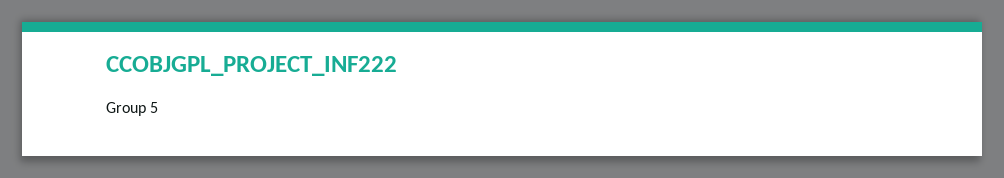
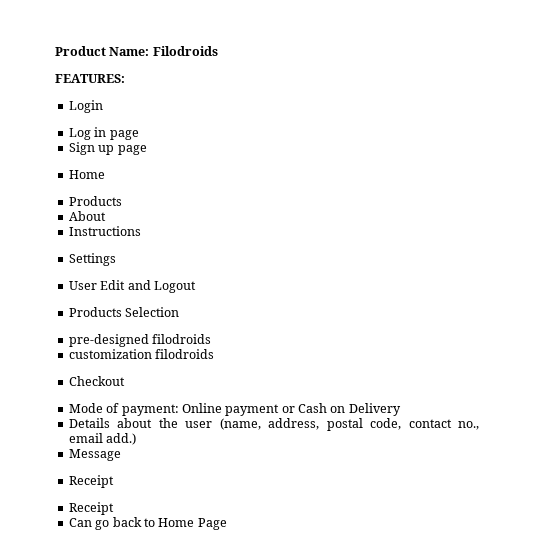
[106,56,397,76] [106,102,159,116] CCOBJGPL_PROJECT_INF222 // Group 5 -> [55,46,218,56] [55,74,125,83] [68,100,103,113] [68,127,139,140] [68,142,147,155] [68,170,105,179] [68,196,122,206] [68,211,106,221] [68,226,141,236] [68,253,116,266] [68,280,196,293] [68,307,180,317] [68,334,212,347] [68,349,215,359] [68,376,125,386] [68,403,401,416] [68,418,480,431] [68,433,137,445] [68,449,121,461] [68,475,114,488] [68,502,114,515] [68,517,227,530] Product Name: Filodroids // FEATURES: // Login // Log in page // Sign up page // Home // Products // About // Instructions // Settings // User Edit and Logout // Products Selection // pre-designed filodroids // customization filodroids // Checkout // Mode of payment: Online payment or Cash on Delivery // Details about the user (name, address, postal code, contact no., email add.) // Message // Receipt // Receipt // Can go back to Home Page

